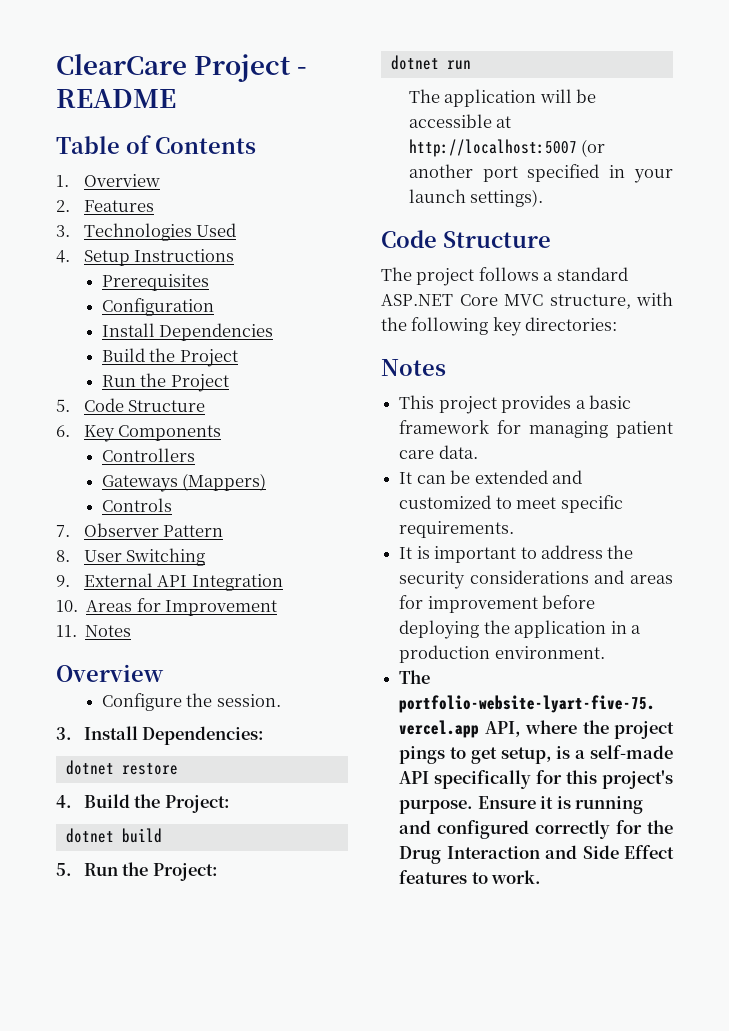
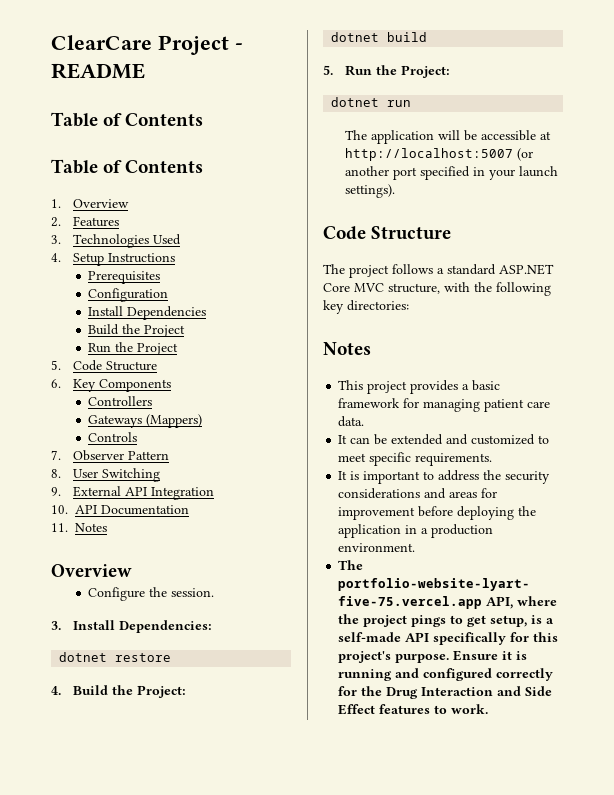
(256, 145) none -> [51,159,204,174] // Table of Contents
[86,598,278,616] Areas for Improvement -> [75,505,189,515] API Documentation

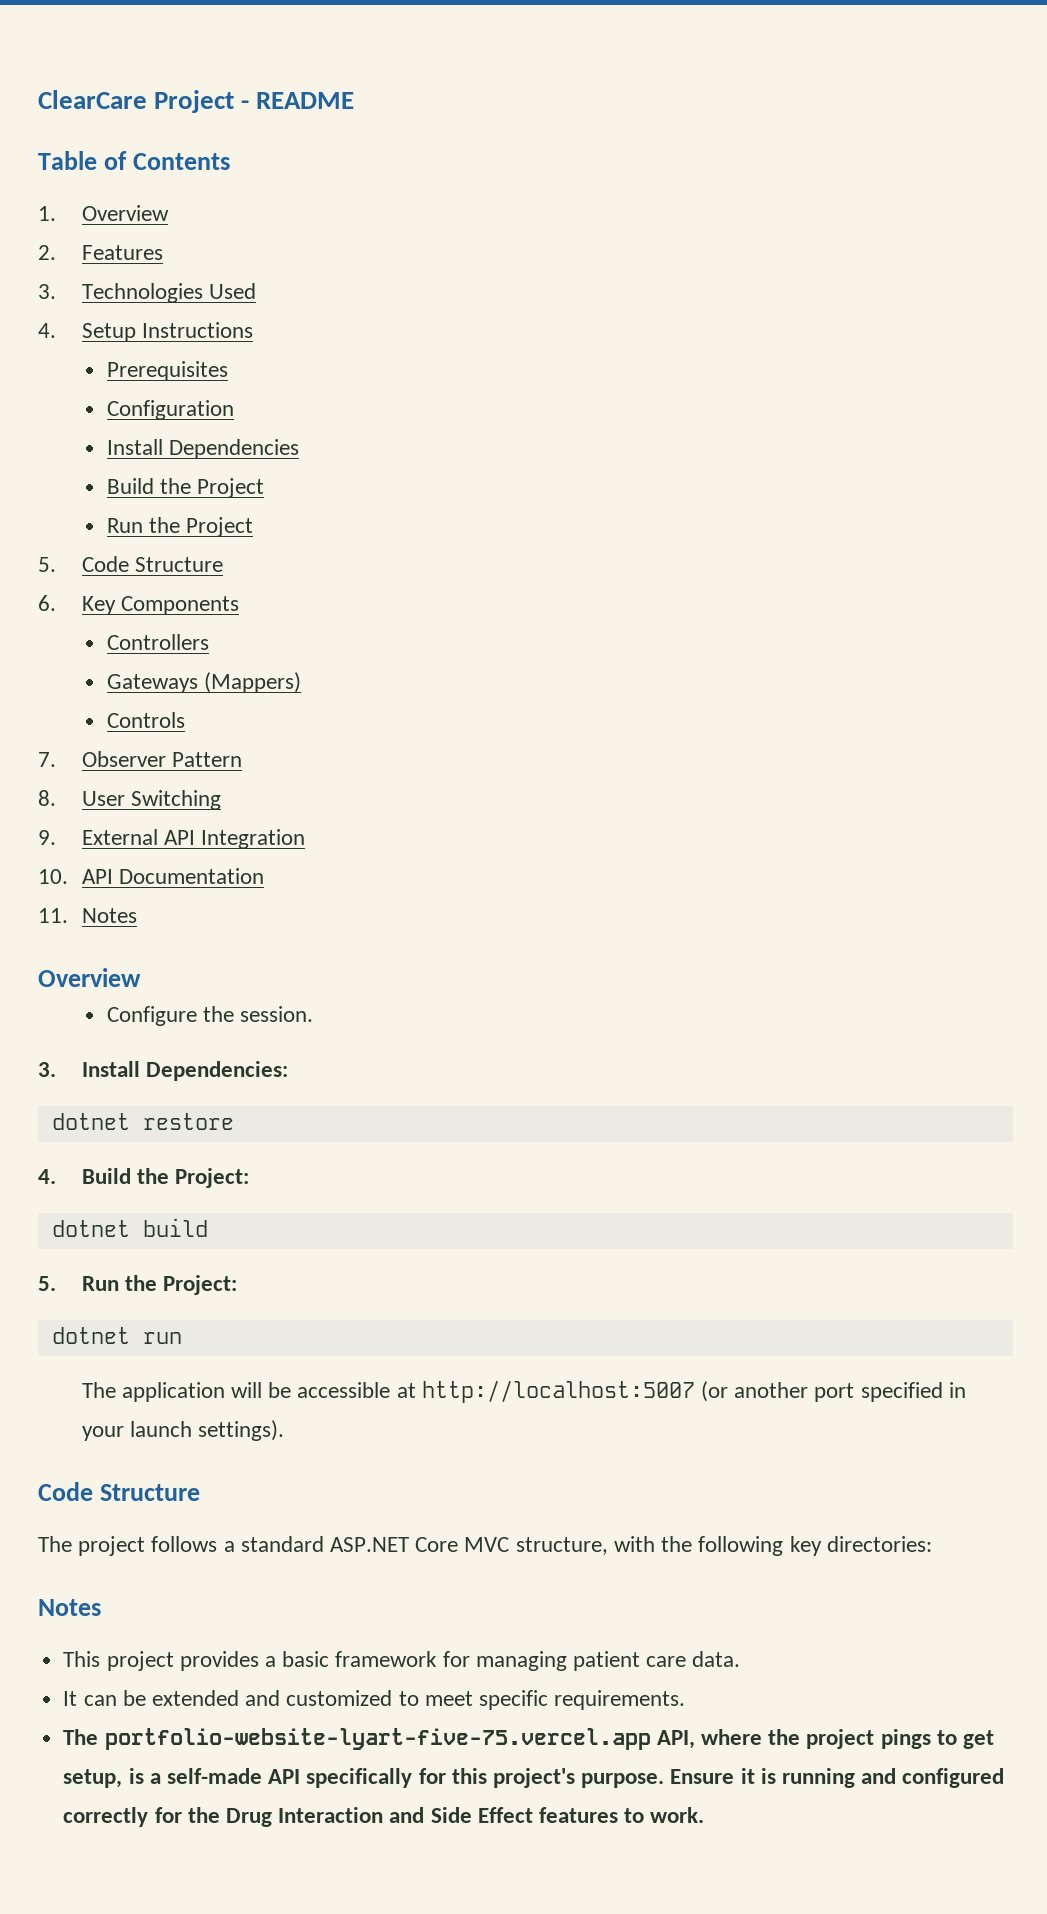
[51,159,204,174] // Table of Contents -> (230, 161) none
[338,470,551,484] [338,488,498,499] [338,506,537,520] [338,524,494,538] [338,543,416,552] // It is important to address the security considerations and areas for improvement before deploying the application in a production environment. -> (686, 1700) none

